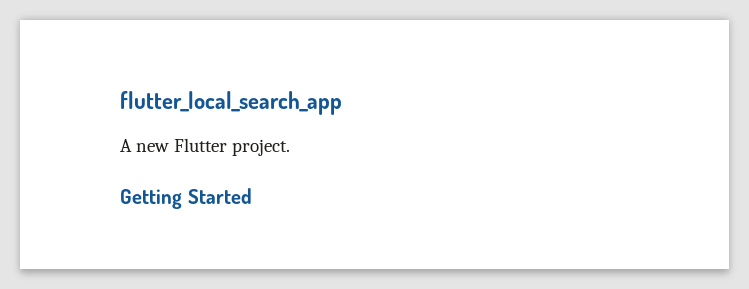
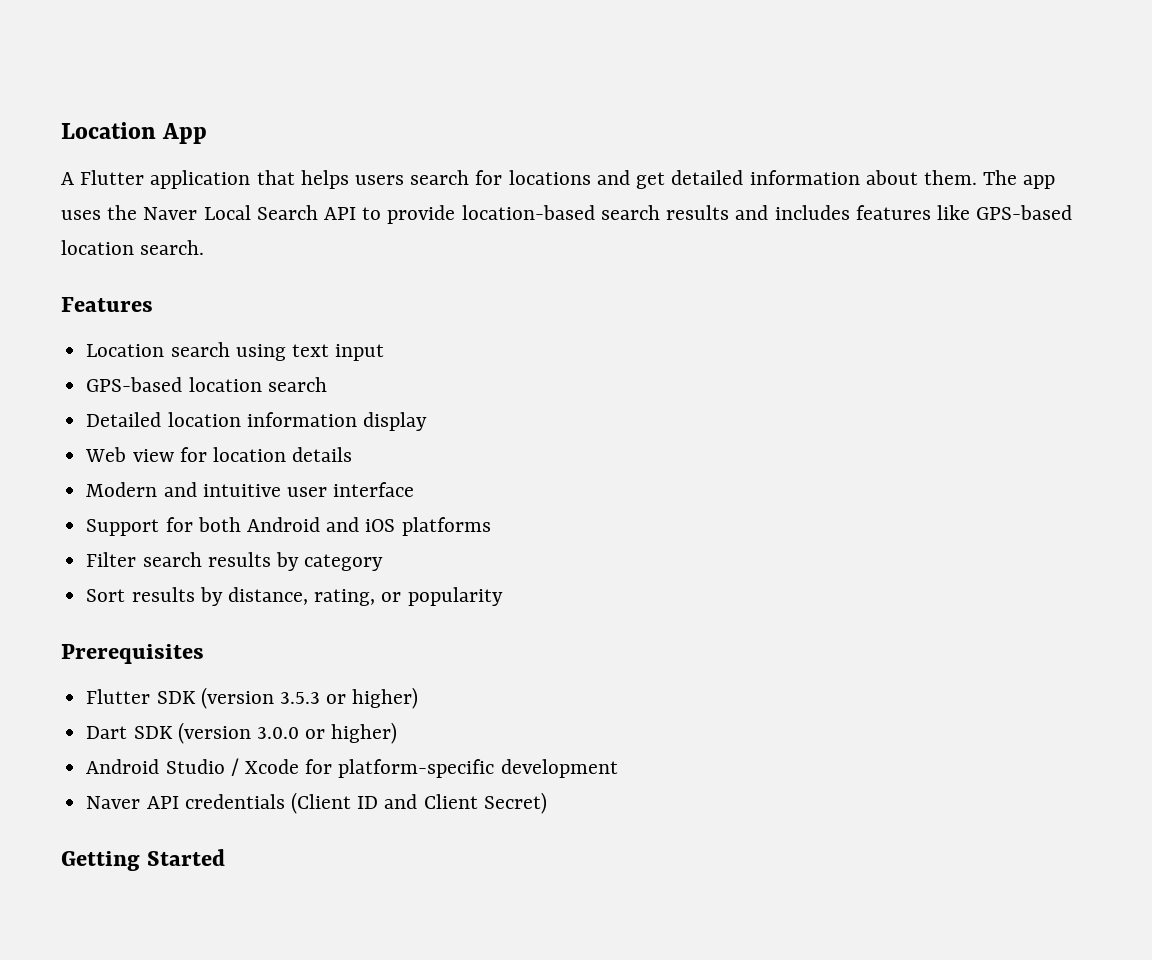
[120,91,342,115] flutter_local_search_app -> [61,122,208,144] Location App
[136,138,291,156] new Flutter project. -> [80,170,1056,189] [61,205,1073,224] [61,240,205,255] [61,297,153,312] [86,342,385,361] [86,377,327,392] [86,412,427,431] [85,447,353,462] [86,482,415,497] [86,517,491,536] [86,552,384,571] [86,587,503,606] [61,644,204,664] [86,687,419,709] [86,722,398,744] [86,758,618,778] [86,792,547,814] Flutter application that helps users search for locations and get detailed information about them. The app uses the Naver Local Search API to provide location-based search results and includes features like GPS-based location search. // Features // Location search using text input // GPS-based location search // Detailed location information display // Web view for location details // Modern and intuitive user interface // Support for both Android and iOS platforms // Filter search results by category // Sort results by distance, rating, or popularity // Prerequisites // Flutter SDK (version 3.5.3 or higher) // Dart SDK (version 3.0.0 or higher) // Android Studio / Xcode for platform-specific development // Naver API credentials (Client ID and Client Secret)

